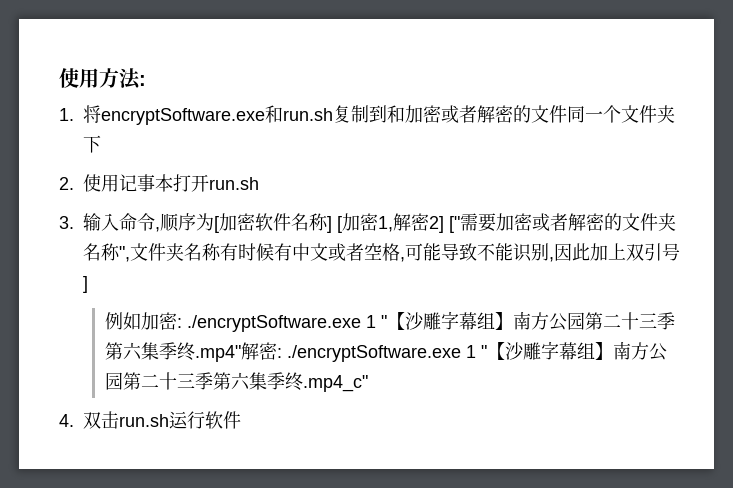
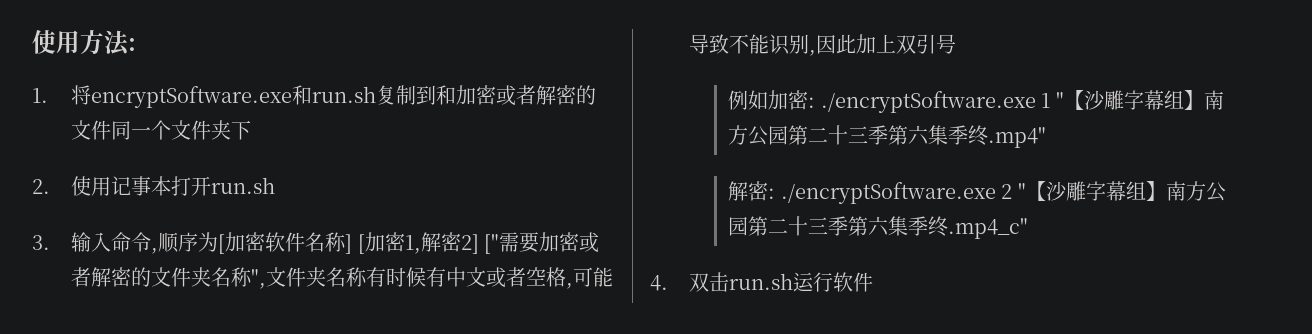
[83,276,88,293] ] -> (957, 44) none
(241, 353) none -> (1047, 137) //
[465,345,476,358] 1 -> [1001,184,1013,199] 2

